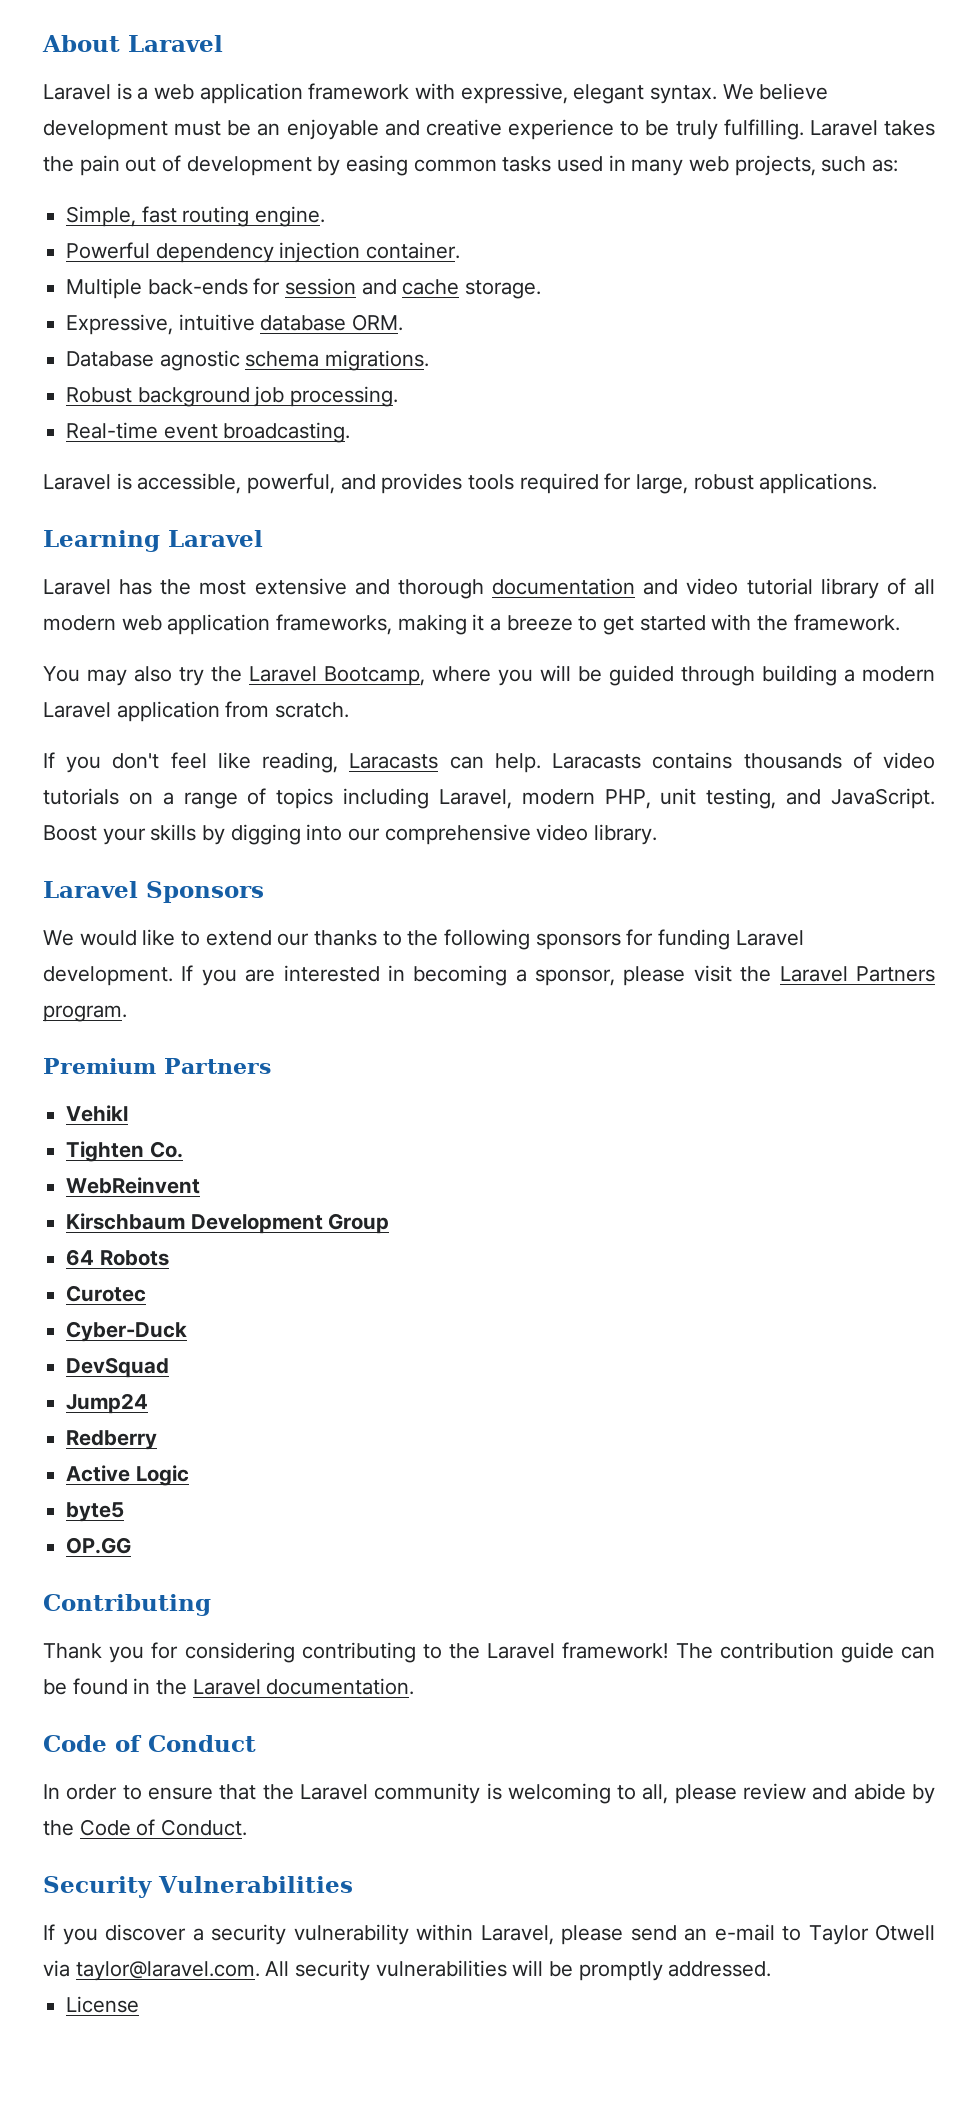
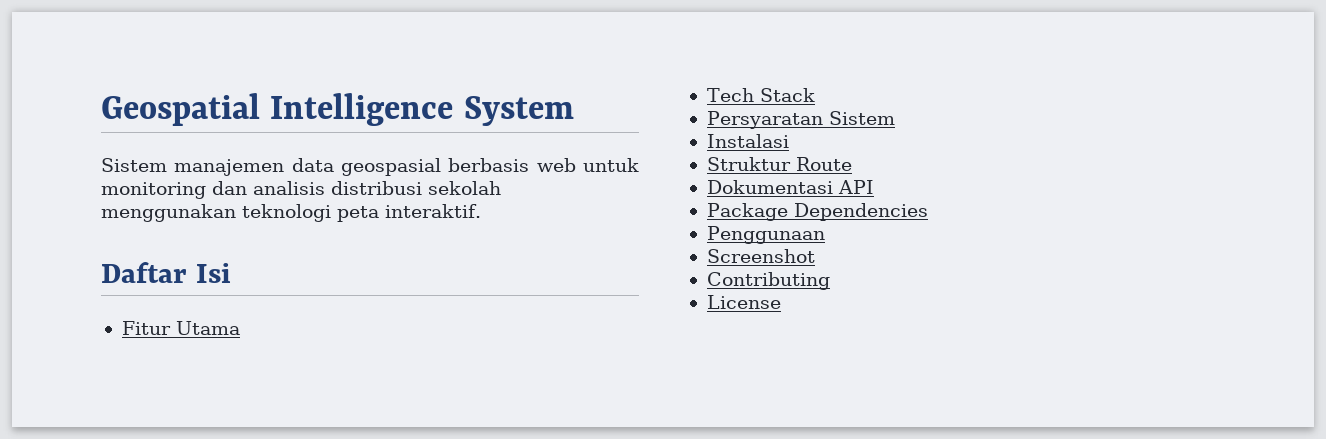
[42,35,223,52] [43,83,829,104] [43,119,936,140] [43,155,899,176] [66,206,326,227] [66,242,461,263] [66,278,542,299] [66,314,404,335] [66,350,430,371] [66,386,399,407] [66,422,351,443] [43,473,878,494] [43,530,263,552] [43,578,936,599] [43,614,900,635] [43,665,935,686] [43,701,350,722] [43,752,936,773] [43,788,935,809] [43,824,658,845] [43,881,264,903] [43,929,804,950] [43,965,935,986] [43,1005,127,1022] [43,1058,271,1074] [66,1105,129,1122] [66,1141,183,1162] [66,1177,201,1194] [66,1213,390,1234] [66,1249,169,1266] [66,1285,147,1302] [66,1321,188,1342] [66,1357,170,1378] [66,1393,149,1414] [66,1430,158,1450] [66,1465,189,1486] [66,1502,125,1522] [66,1537,132,1554] [43,1594,211,1616] [43,1642,935,1663] [43,1678,415,1695] [43,1735,256,1752] [43,1783,935,1804] [43,1819,248,1836] [43,1876,353,1898] [43,1924,935,1945] [43,1960,772,1981] About Laravel // Laravel is a web application framework with expressive, elegant syntax. We believe development must be an enjoyable and creative experience to be truly fulfilling. Laravel takes the pain out of development by easing common tasks used in many web projects, such as: // Simple, fast routing engine. // Powerful dependency injection container. // Multiple back-ends for session and cache storage. // Expressive, intuitive database ORM. // Database agnostic schema migrations. // Robust background job processing. // Real-time event broadcasting. // Laravel is accessible, powerful, and provides tools required for large, robust applications. // Learning Laravel // Laravel has the most extensive and thorough documentation and video tutorial library of all modern web application frameworks, making it a breeze to get started with the framework. // You may also try the Laravel Bootcamp, where you will be guided through building a modern Laravel application from scratch. // If you don't feel like reading, Laracasts can help. Laracasts contains thousands of video tutorials on a range of topics including Laravel, modern PHP, unit testing, and JavaScript. Boost your skills by digging into our comprehensive video library. // Laravel Sponsors // We would like to extend our thanks to the following sponsors for funding Laravel development. If you are interested in becoming a sponsor, please visit the Laravel Partners program. // Premium Partners // Vehikl // Tighten Co. // WebReinvent // Kirschbaum Development Group // 64 Robots // Curotec // Cyber-Duck // DevSquad // Jump24 // Redberry // Active Logic // byte5 // OP.GG // Contributing // Thank you for considering contributing to the Laravel framework! The contribution guide can be found in the Laravel documentation. // Code of Conduct // In order to ensure that the Laravel community is welcoming to all, please review and abide by the Code of Conduct. // Security Vulnerabilities // If you discover a security vulnerability within Laravel, please send an e-mail to Taylor Otwell via taylor@laravel.com. All security vulnerabilities will be promptly addressed. -> [101,93,574,126] [101,158,639,176] [101,181,501,199] [101,204,481,222] [101,262,231,283] [121,321,240,335] [706,88,815,102] [706,111,895,129] [706,134,789,148] [706,157,852,171] [706,180,874,194] [706,203,928,221] [706,226,825,244] [706,249,815,263] [706,272,830,290] Geospatial Intelligence System // Sistem manajemen data geospasial berbasis web untuk monitoring dan analisis distribusi sekolah menggunakan teknologi peta interaktif. // Daftar Isi // Fitur Utama // Tech Stack // Persyaratan Sistem // Instalasi // Struktur Route // Dokumentasi API // Package Dependencies // Penggunaan // Screenshot // Contributing

